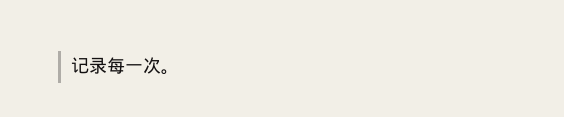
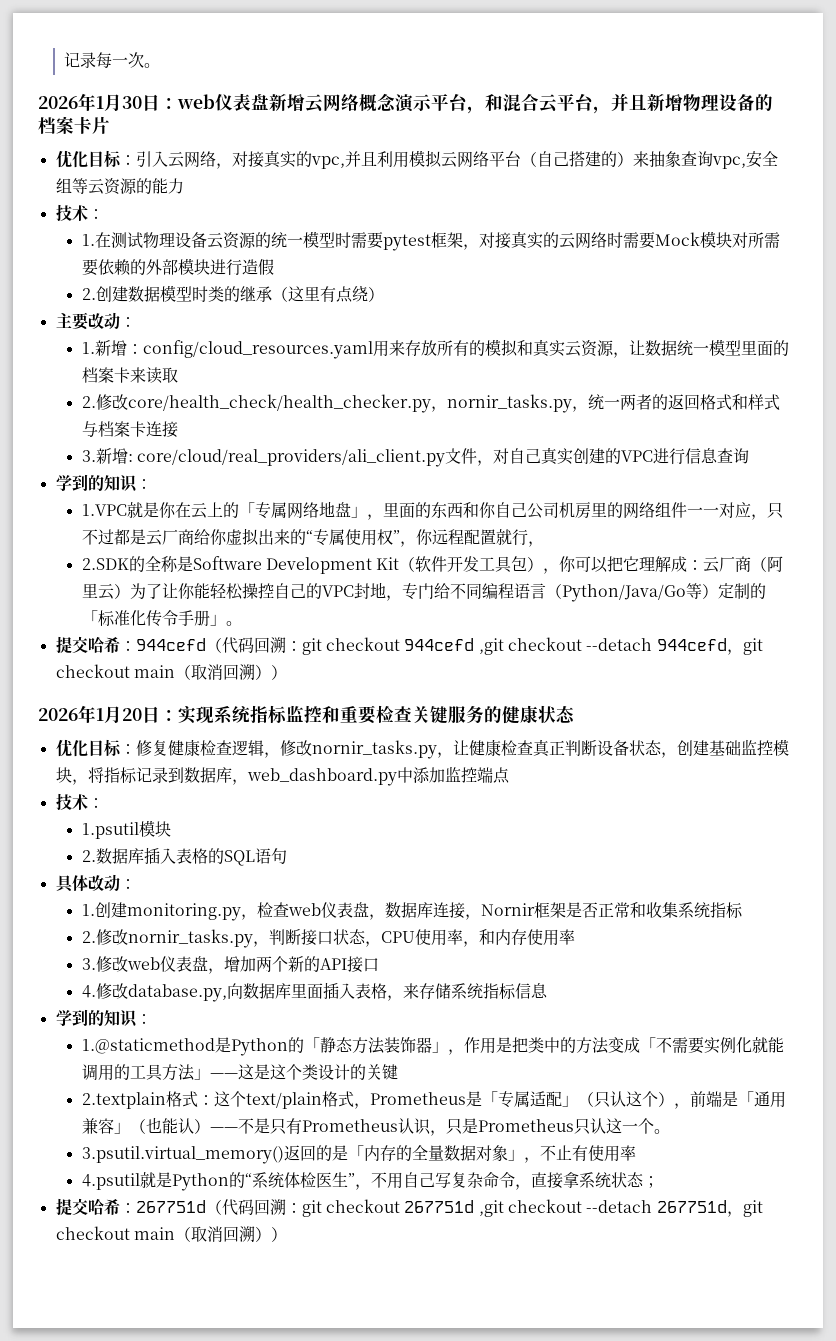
(180, 72) none -> [38,93,773,114] [38,116,110,134] [55,150,778,169] [55,178,184,195] [55,204,104,221] [81,231,780,251] [81,258,274,276] [81,285,384,303] [55,312,136,330] [81,339,789,359] [81,367,178,384] [81,394,780,413] [81,421,178,438] [81,447,750,467] [55,474,152,493] [81,501,783,520] [81,528,544,547] [81,556,784,574] [81,582,766,602] [81,610,242,627] [55,636,763,655] [55,664,287,680] [38,705,575,724] [55,739,789,759] [55,766,510,786] [55,793,104,810] [81,820,171,839] [81,847,287,866] [55,874,136,893] [81,902,743,921] [81,929,575,948] [81,956,379,974] [81,982,548,1002] [55,1009,152,1028] [81,1037,784,1056] [81,1064,398,1081] [81,1091,786,1109] [81,1117,670,1136] [81,1145,636,1164] [81,1172,659,1191] [55,1198,763,1217] [55,1226,287,1242] // 2026年1月30日：web仪表盘新增云网络概念演示平台，和混合云平台，并且新增物理设备的档案卡片 // 优化目标：引入云网络，对接真实的vpc,并且利用模拟云网络平台（自己搭建的）来抽象查询vpc,安全组等云资源的能力 // 技术： // 1.在测试物理设备云资源的统一模型时需要pytest框架，对接真实的云网络时需要Mock模块对所需要依赖的外部模块进行造假 // 2.创建数据模型时类的继承（这里有点绕） // 主要改动： // 1.新增：config/cloud_resources.yaml用来存放所有的模拟和真实云资源，让数据统一模型里面的档案卡来读取 // 2.修改core/health_check/health_checker.py，nornir_tasks.py，统一两者的返回格式和样式与档案卡连接 // 3.新增: core/cloud/real_providers/ali_client.py文件，对自己真实创建的VPC进行信息查询 // 学到的知识： // 1.VPC就是你在云上的「专属网络地盘」，里面的东西和你自己公司机房里的网络组件一一对应，只不过都是云厂商给你虚拟出来的“专属使用权”，你远程配置就行， // 2.SDK的全称是Software Development Kit（软件开发工具包），你可以把它理解成：云厂商（阿里云）为了让你能轻松操控自己的VPC封地，专门给不同编程语言（Python/Java/Go等）定制的「标准化传令手册」。 // 提交哈希：944cefd（代码回溯：git checkout 944cefd ,git checkout --detach 944cefd，git checkout main（取消回溯）） // 2026年1月20日：实现系统指标监控和重要检查关键服务的健康状态 // 优化目标：修复健康检查逻辑，修改nornir_tasks.py，让健康检查真正判断设备状态，创建基础监控模块，将指标记录到数据库，web_dashboard.py中添加监控端点 // 技术： // 1.psutil模块 // 2.数据库插入表格的SQL语句 // 具体改动： // 1.创建monitoring.py，检查web仪表盘，数据库连接，Nornir框架是否正常和收集系统指标 // 2.修改nornir_tasks.py，判断接口状态，CPU使用率，和内存使用率 // 3.修改web仪表盘，增加两个新的API接口 // 4.修改database.py,向数据库里面插入表格，来存储系统指标信息 // 学到的知识： // 1.@staticmethod是Python的「静态方法装饰器」，作用是把类中的方法变成「不需要实例化就能调用的工具方法」——这是这个类设计的关键 // 2.textplain格式：这个text/plain格式，Prometheus是「专属适配」（只认这个），前端是「通用兼容」（也能认）——不是只有Prometheus认识，只是Prometheus只认这一个。 // 3.psutil.virtual_memory()返回的是「内存的全量数据对象」，不止有使用率 // 4.psutil就是Python的“系统体检医生”，不用自己写复杂命令，直接拿系统状态； // 提交哈希：267751d（代码回溯：git checkout 267751d ,git checkout --detach 267751d，git checkout main（取消回溯））

